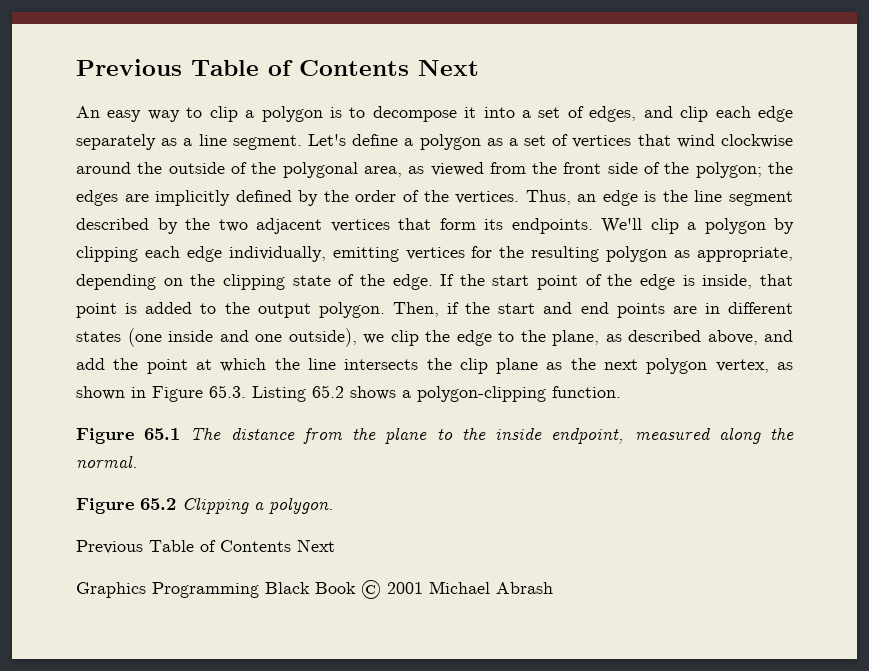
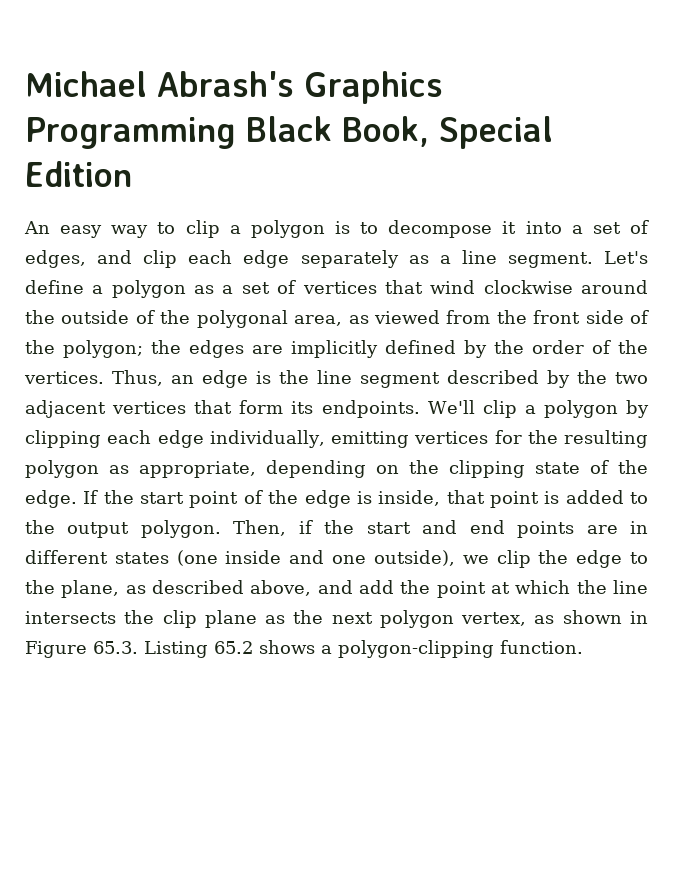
[76,59,479,76] Previous Table of Contents Next -> [25,71,443,104] [25,116,553,149] [25,161,132,187] Michael Abrash's Graphics Programming Black Book, Special Edition
[76,427,795,444] [76,455,138,468] [76,497,334,514] [76,539,335,554] [76,580,553,599] // Figure 65.1 The distance from the plane to the inside endpoint, measured along the normal. // Figure 65.2 Clipping a polygon. // Previous Table of Contents Next // Graphics Programming Black Book © 2001 Michael Abrash -> (583, 647) none

